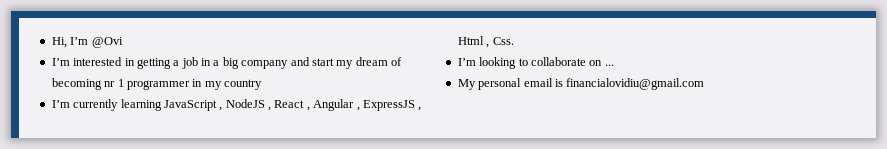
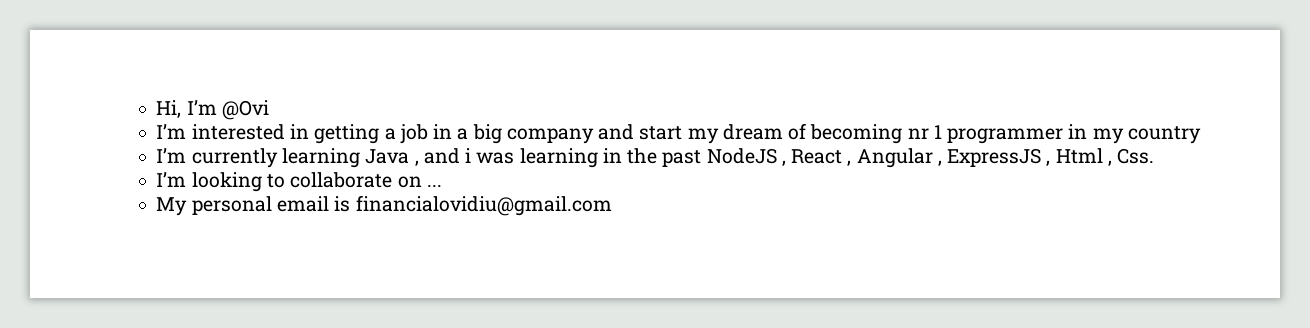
[163,100,223,111] JavaScript , -> [365,148,702,168] Java , and i was learning in the past

